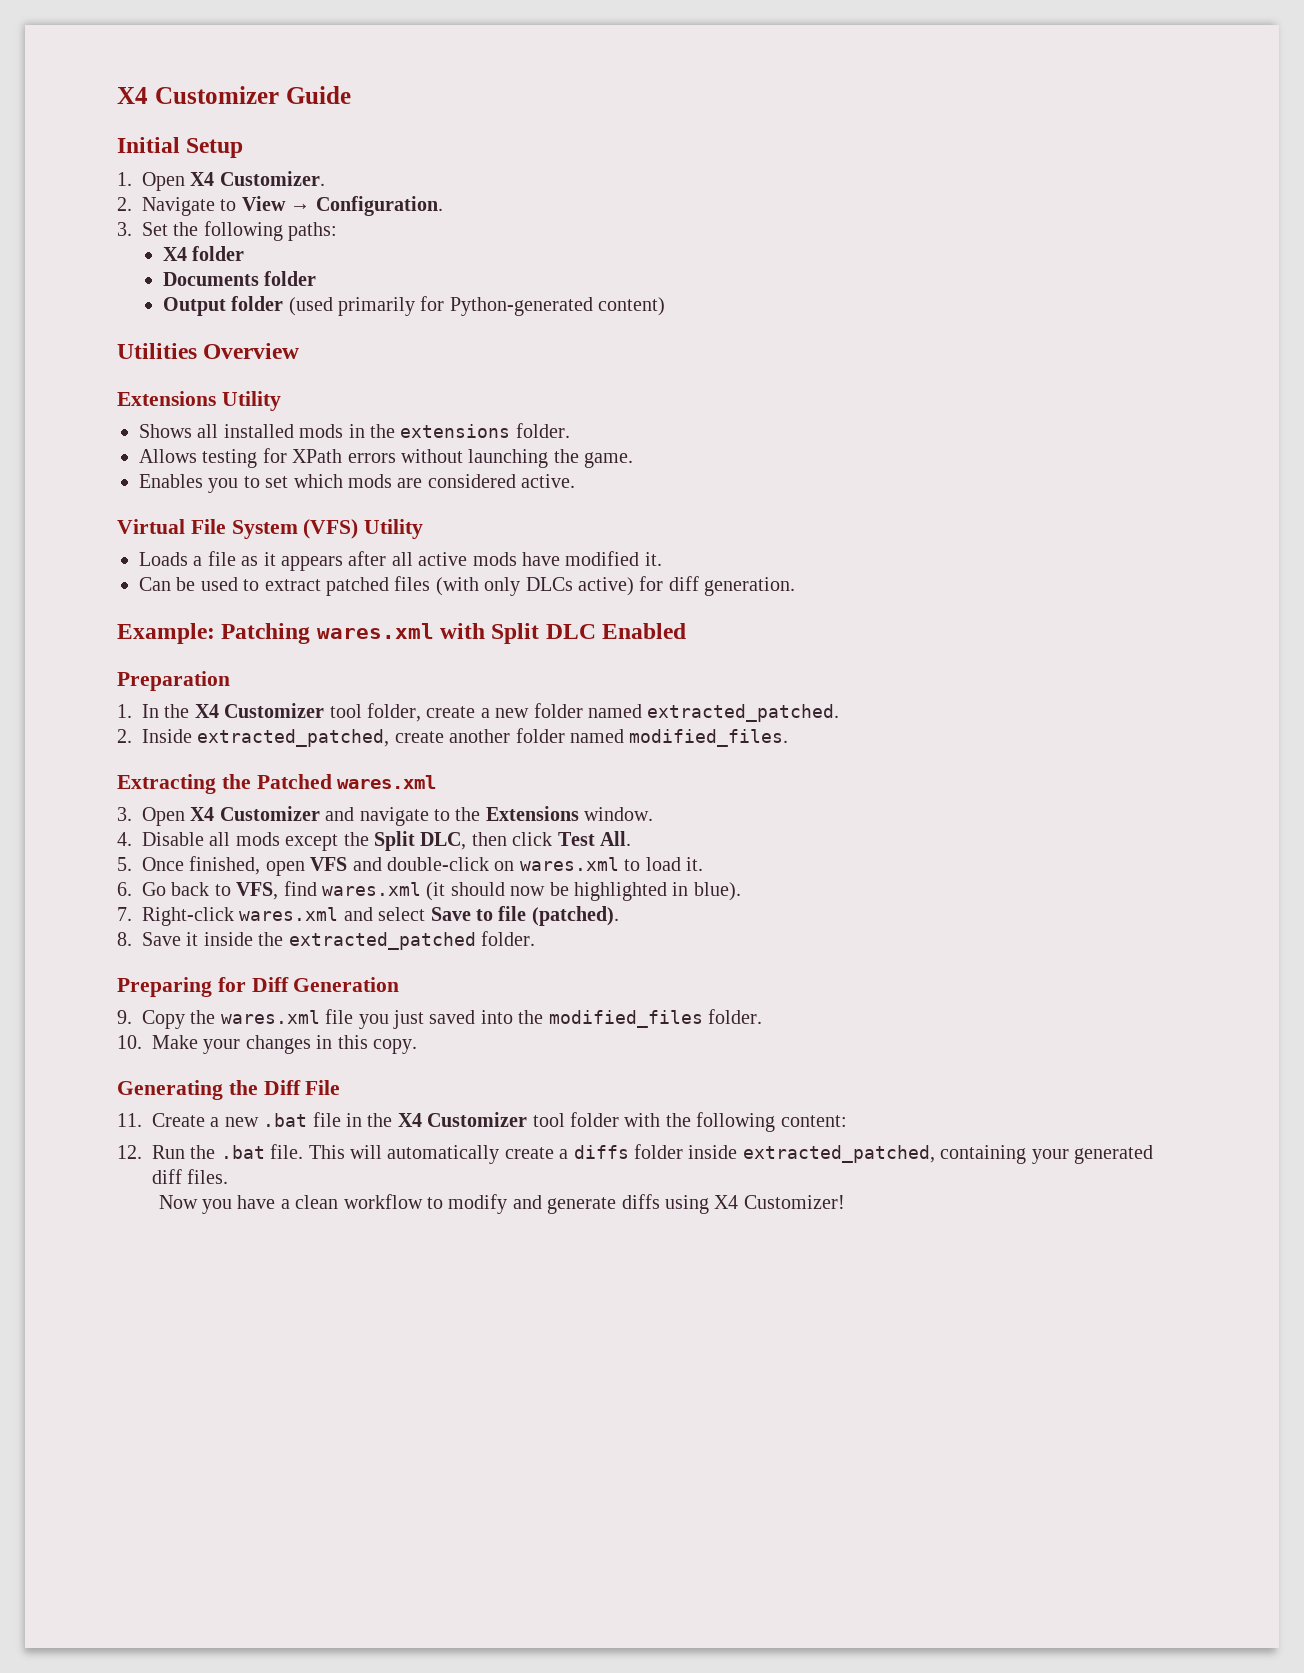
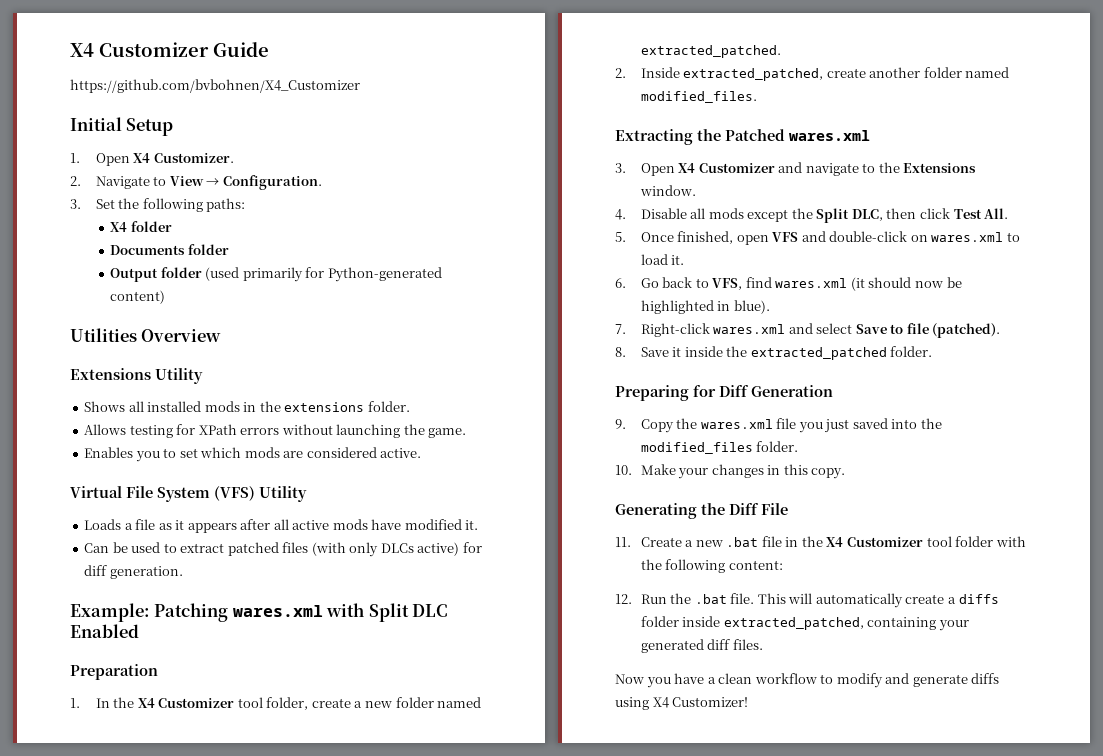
(351, 95) none -> [70,79,360,93] // https://github.com/bvbohnen/X4_Customizer

